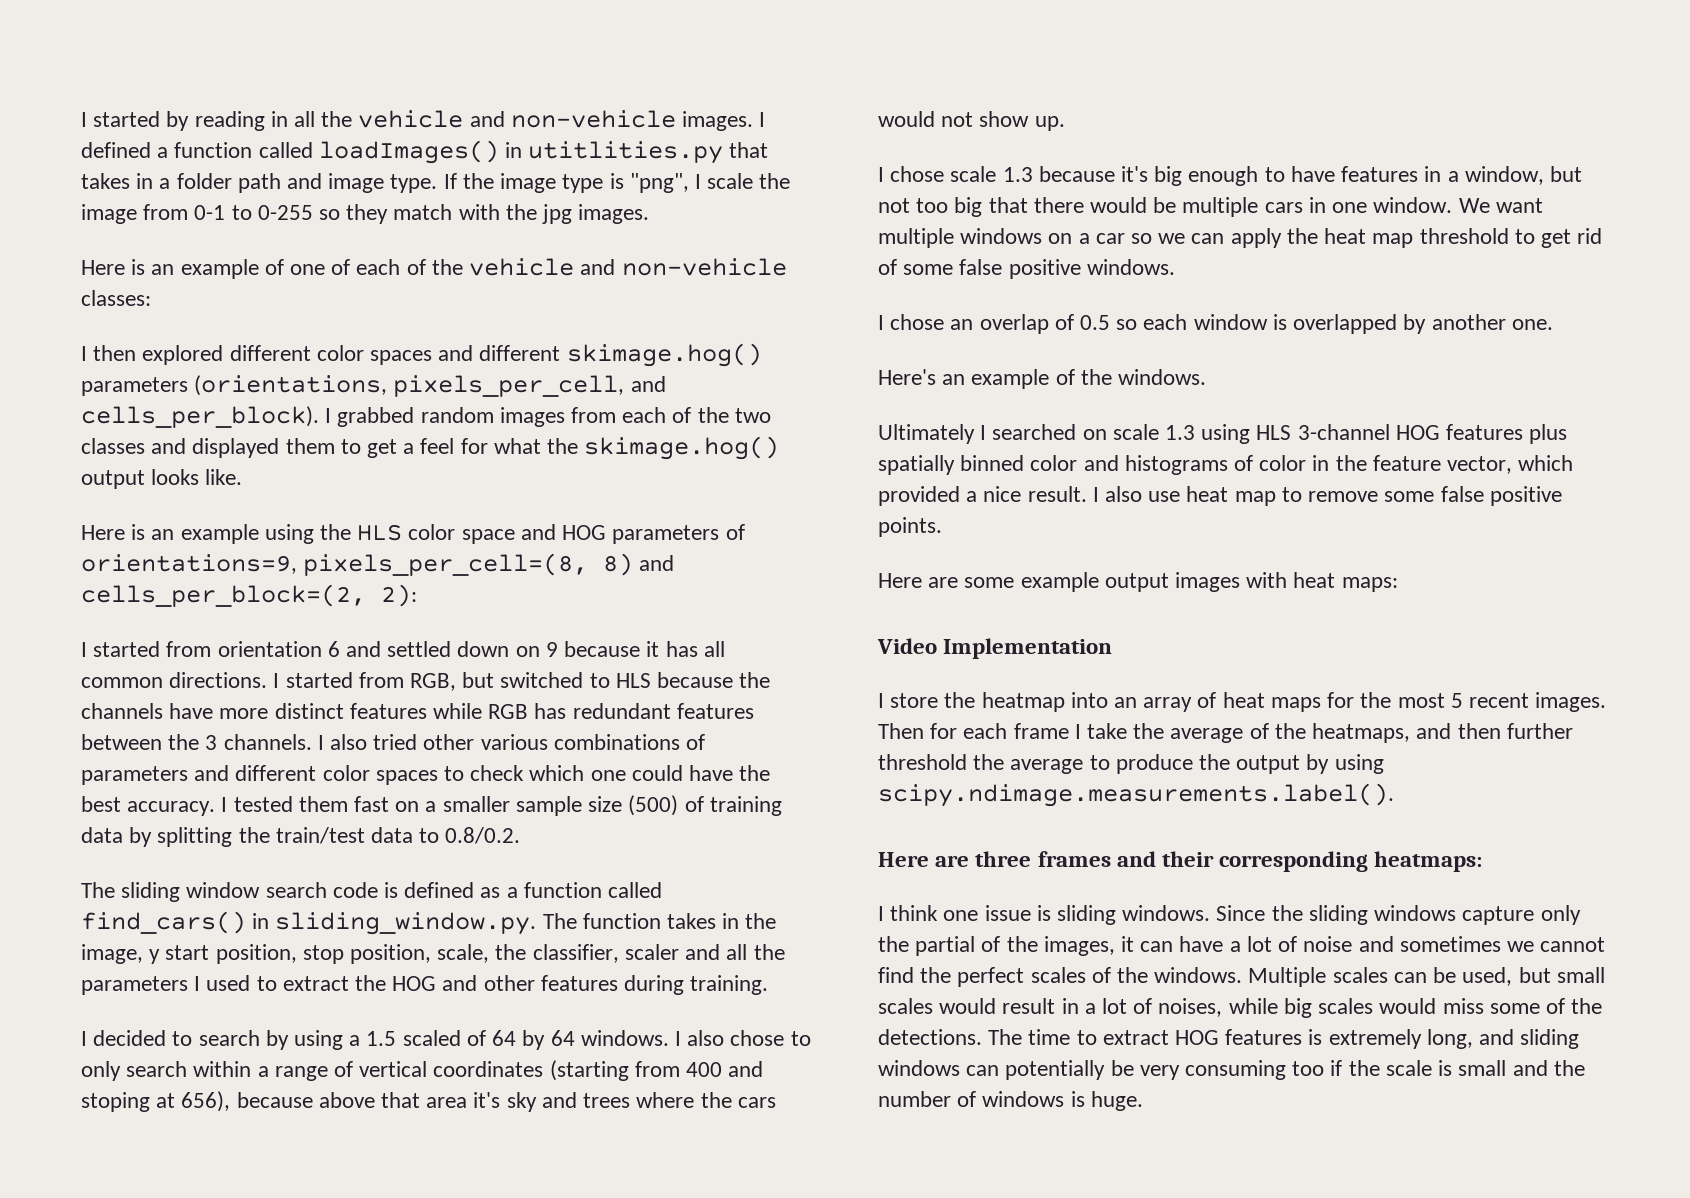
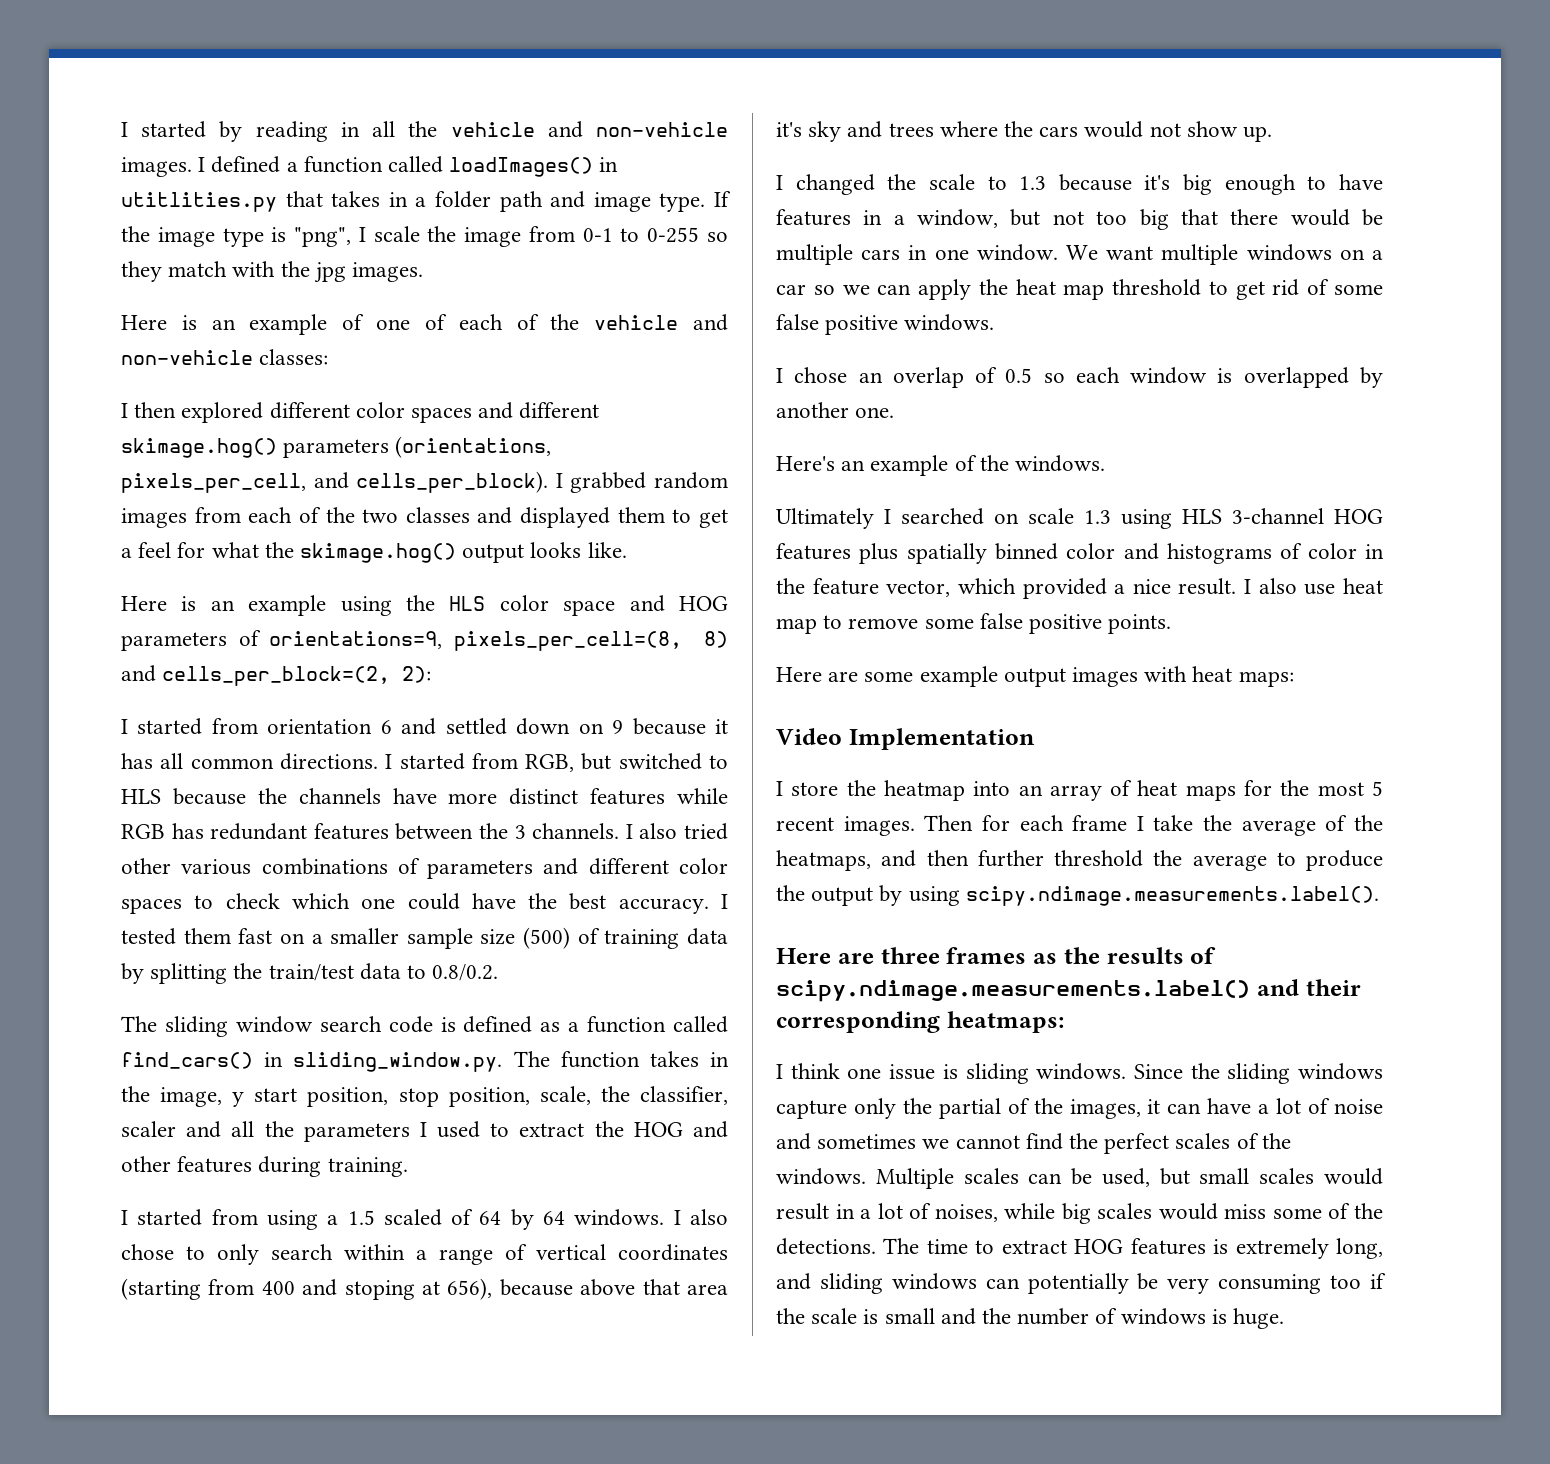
[93,1030,289,1050] decided to search by -> [137,1209,258,1226] started from
[890,166,997,182] chose scale -> [795,174,1007,195] changed the scale to
(1111, 859) none -> [1033,947,1217,964] [776,980,1250,1002] as the results of scipy.ndimage.measurements.label()

